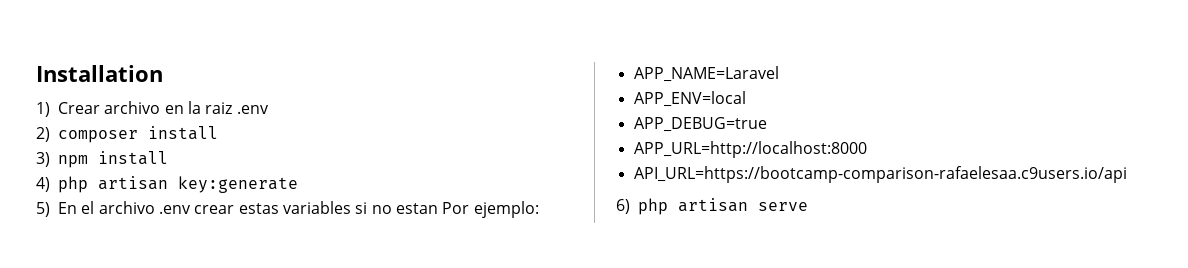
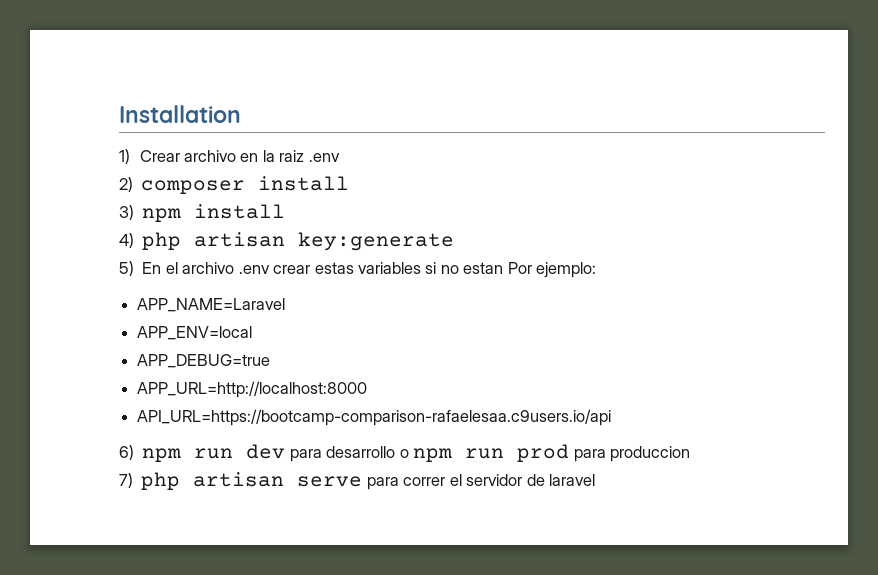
[638,198,808,215] php artisan serve -> [142,444,690,462] [119,472,595,490] npm run dev para desarrollo o npm run prod para produccion // 7) php artisan serve para correr el servidor de laravel

